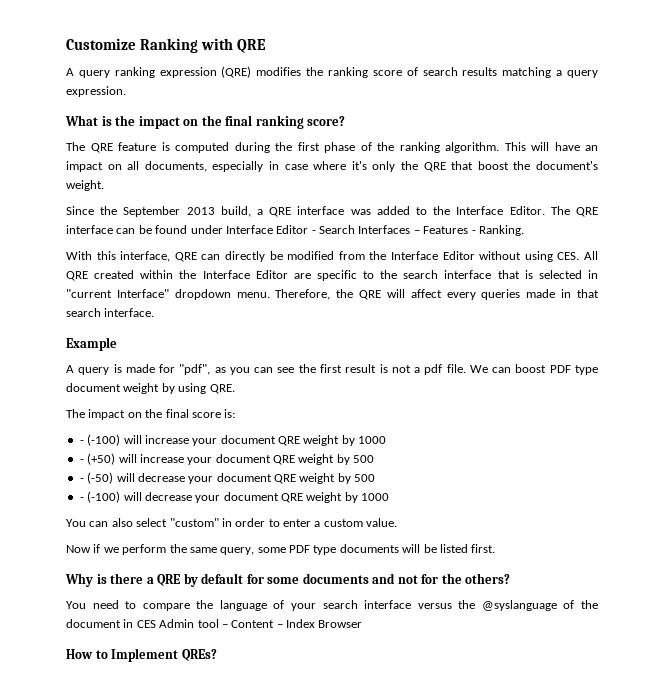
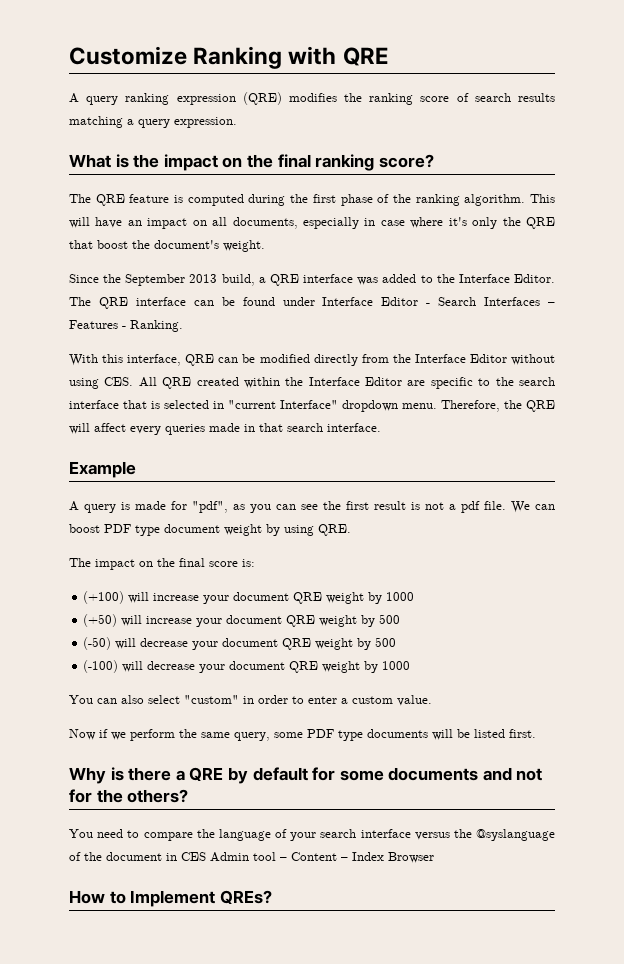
[225,251,265,262] directly -> (239, 360) none
(335, 255) none -> [313,354,358,366] directly
[79,434,121,446] - (-100) -> [83,591,125,604] (+100)
[79,459,84,463] - -> (415, 596) none
[79,478,84,482] - -> (401, 619) none
[79,497,84,501] - -> (397, 642) none

